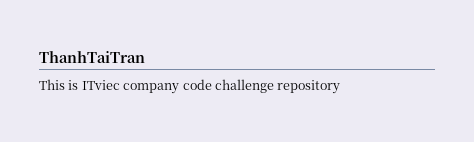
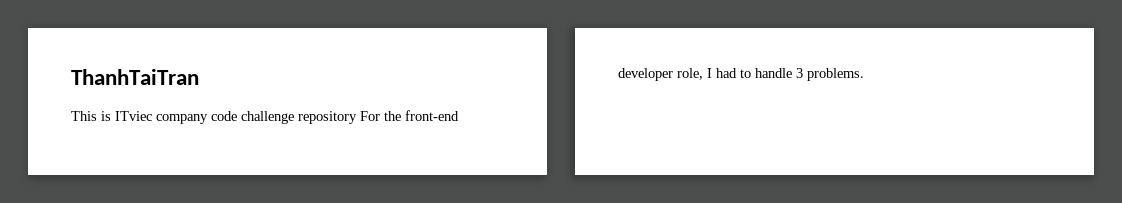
(341, 87) none -> [360,110,459,121] [618,68,864,81] For the front-end developer role, I had to handle 3 problems.

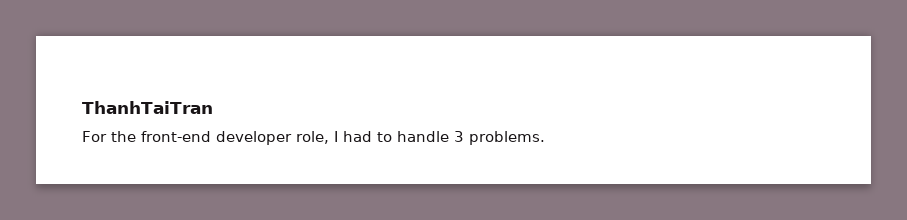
[71,111,357,124] This is ITviec company code challenge repository -> (213, 107) none

